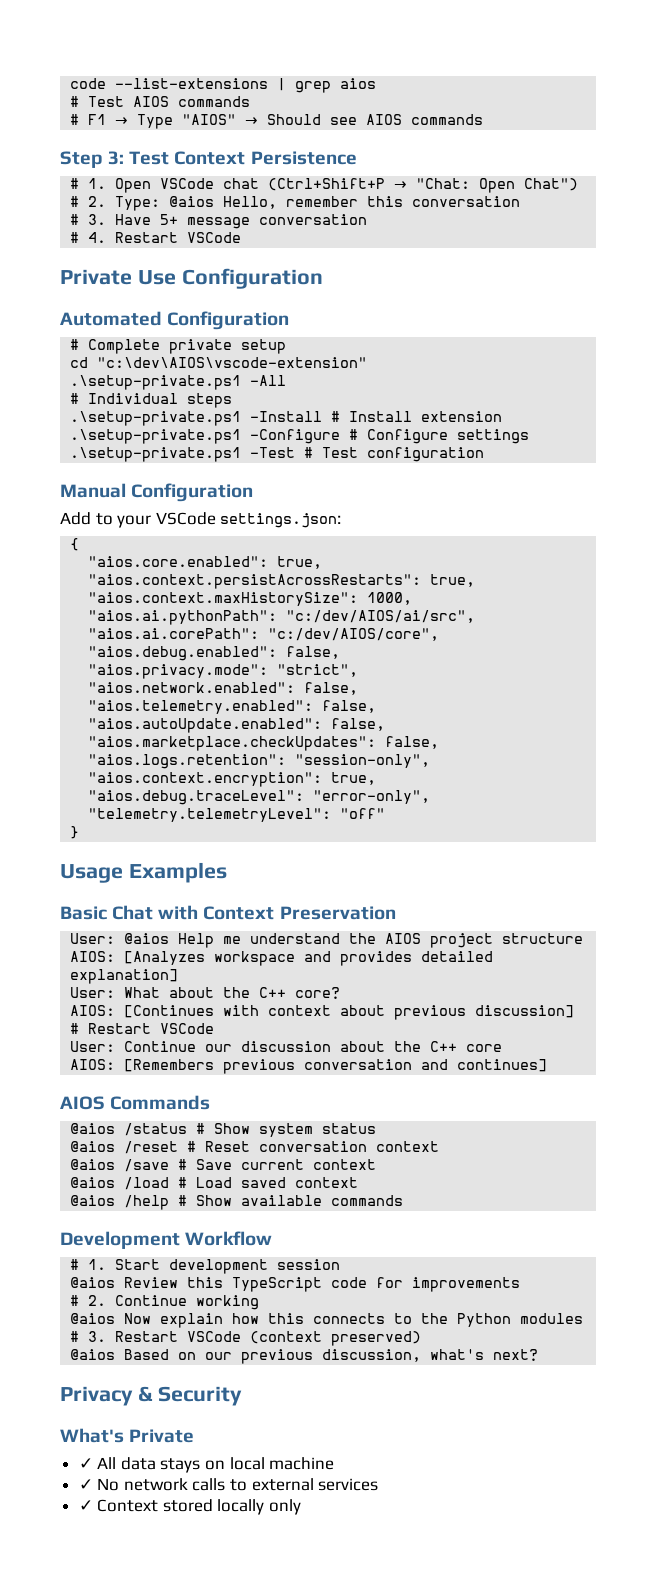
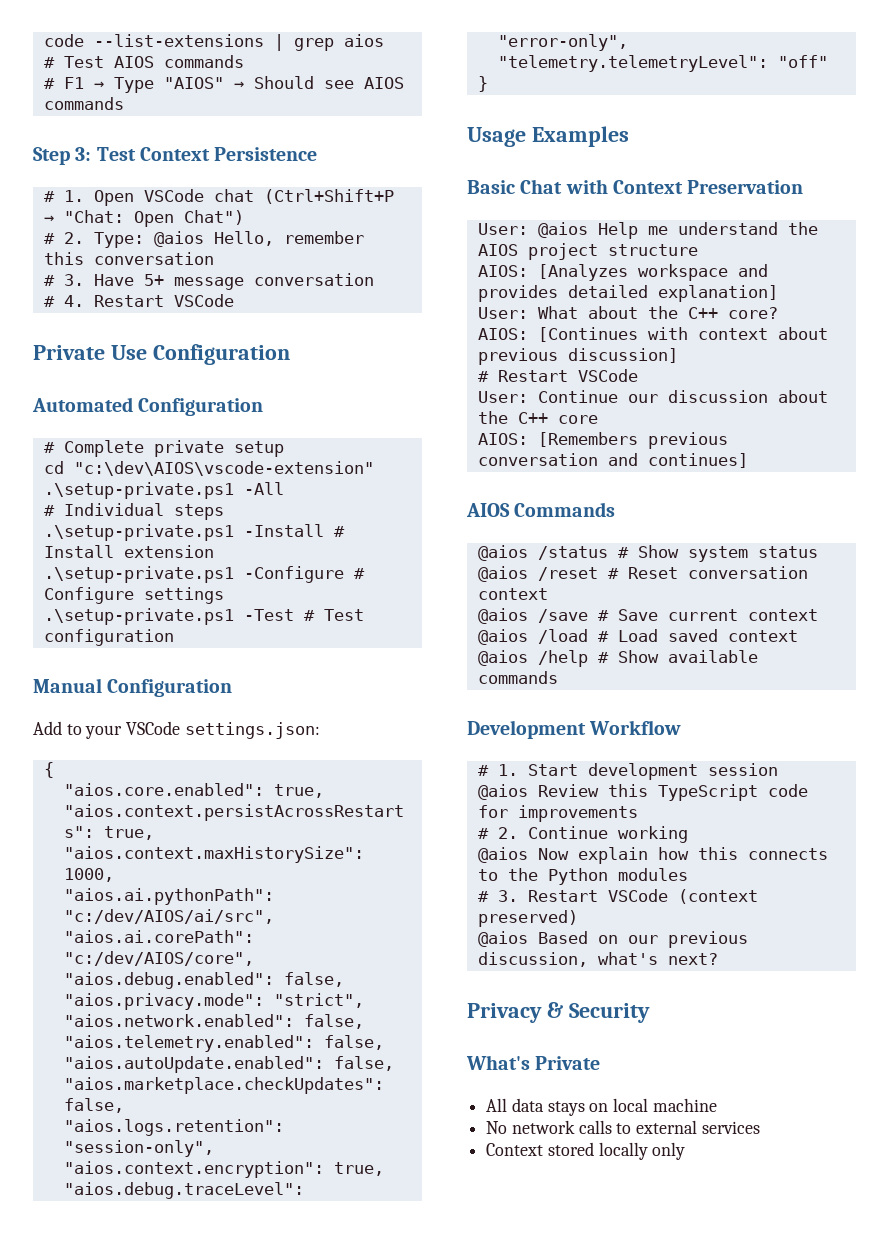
[78,1458,93,1469] ✓ -> (601, 1063) none
[78,1479,93,1490] ✓ -> (717, 1105) none
[78,1500,93,1511] ✓ -> (760, 1127) none

